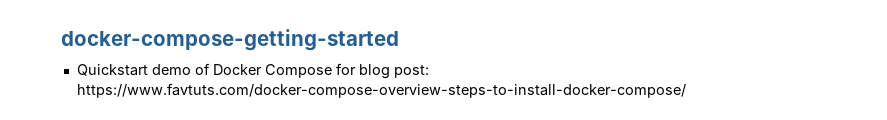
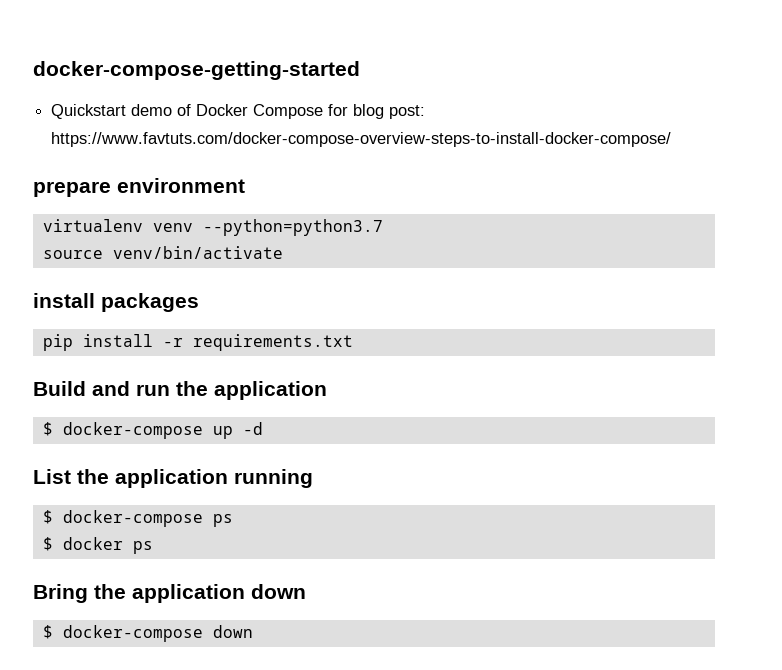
(686, 90) none -> [33,178,245,197] [42,219,383,236] [42,246,283,259] [33,293,199,312] [42,334,353,351] [33,381,327,400] [42,422,263,439] [33,469,313,488] [42,510,233,527] [42,537,153,554] [33,584,306,603] [42,625,253,642] // prepare environment // virtualenv venv --python=python3.7 // source venv/bin/activate // install packages // pip install -r requirements.txt // Build and run the application // $ docker-compose up -d // List the application running // $ docker-compose ps // $ docker ps // Bring the application down // $ docker-compose down

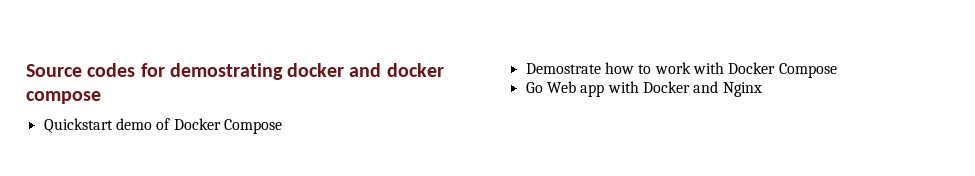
[33,61,360,80] docker-compose-getting-started -> [26,63,444,80] [26,91,101,104] Source codes for demostrating docker and docker compose
[328,104,426,119] [51,132,672,147] [33,178,245,197] [42,219,383,236] [42,246,283,259] [33,293,199,312] [42,334,353,351] [33,381,327,400] [42,422,263,439] [33,469,313,488] [42,510,233,527] [42,537,153,554] [33,584,306,603] [42,625,253,642] for blog post: https://www.favtuts.com/docker-compose-overview-steps-to-install-docker-compose/ // prepare environment // virtualenv venv --python=python3.7 // source venv/bin/activate // install packages // pip install -r requirements.txt // Build and run the application // $ docker-compose up -d // List the application running // $ docker-compose ps // $ docker ps // Bring the application down // $ docker-compose down -> [525,62,837,78] [525,81,762,97] // Demostrate how to work with Docker Compose // Go Web app with Docker and Nginx

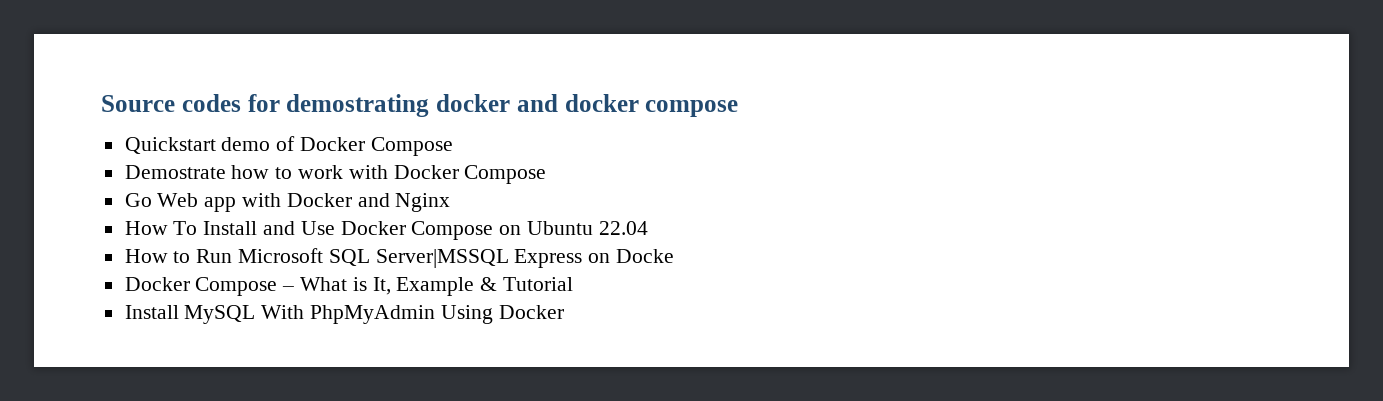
(762, 89) none -> [124,221,648,240] [124,248,675,268] [124,277,574,296] [124,305,564,324] // How To Install and Use Docker Compose on Ubuntu 22.04 // How to Run Microsoft SQL Server|MSSQL Express on Docke // Docker Compose – What is It, Example & Tutorial // Install MySQL With PhpMyAdmin Using Docker

